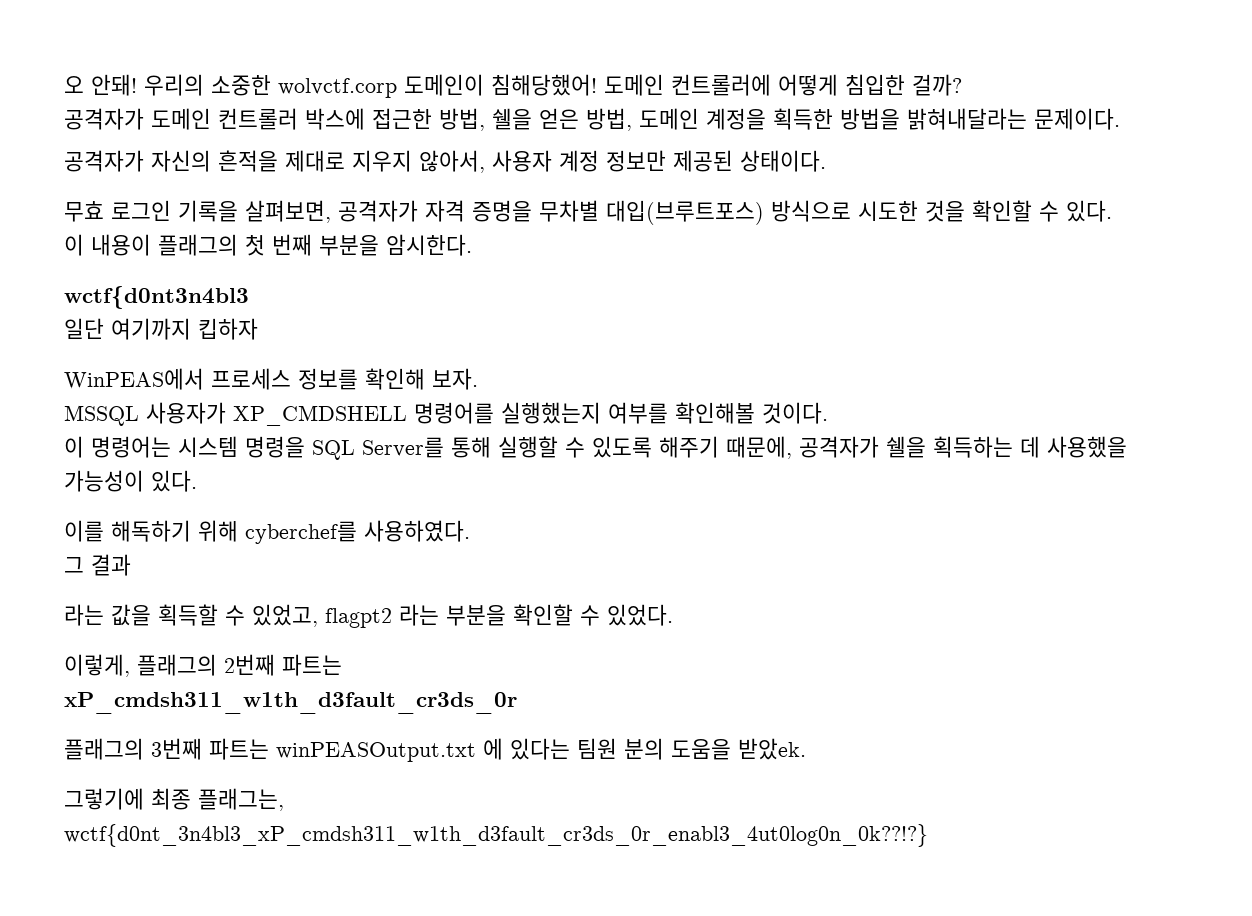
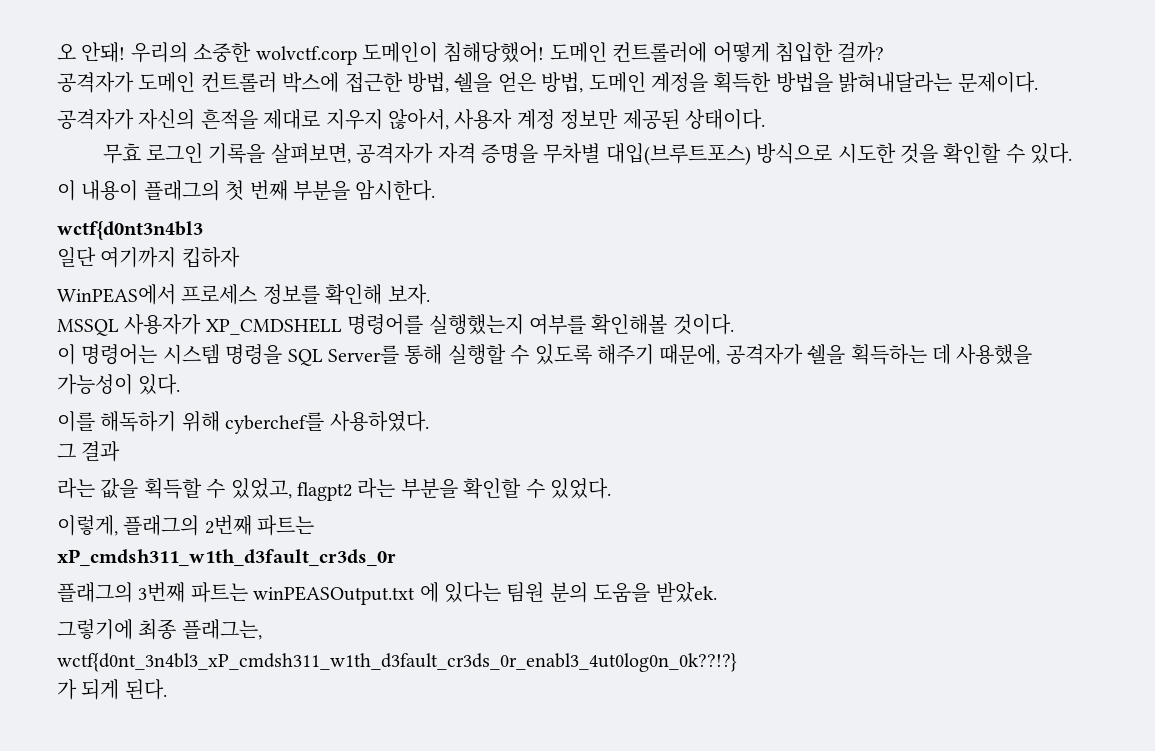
(928, 835) none -> [57,679,167,700] // 가 되게 된다.

